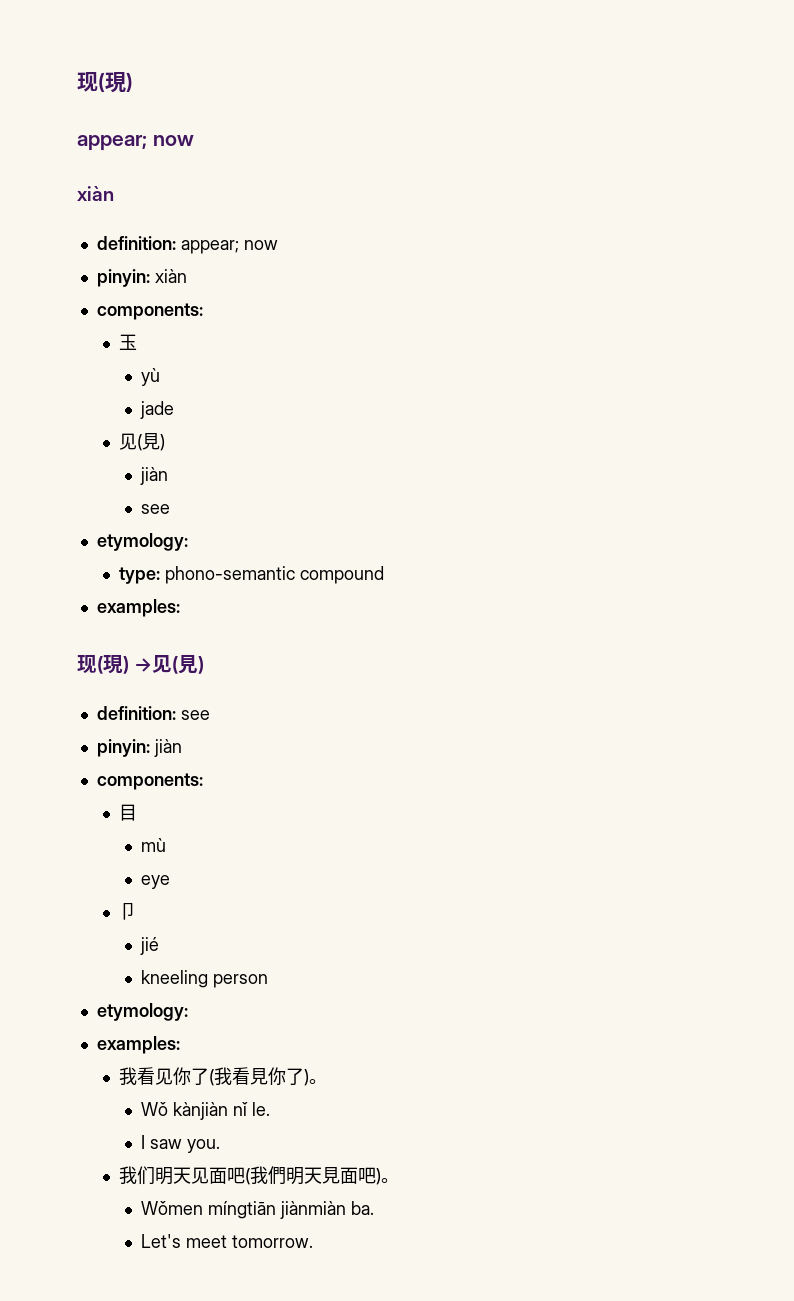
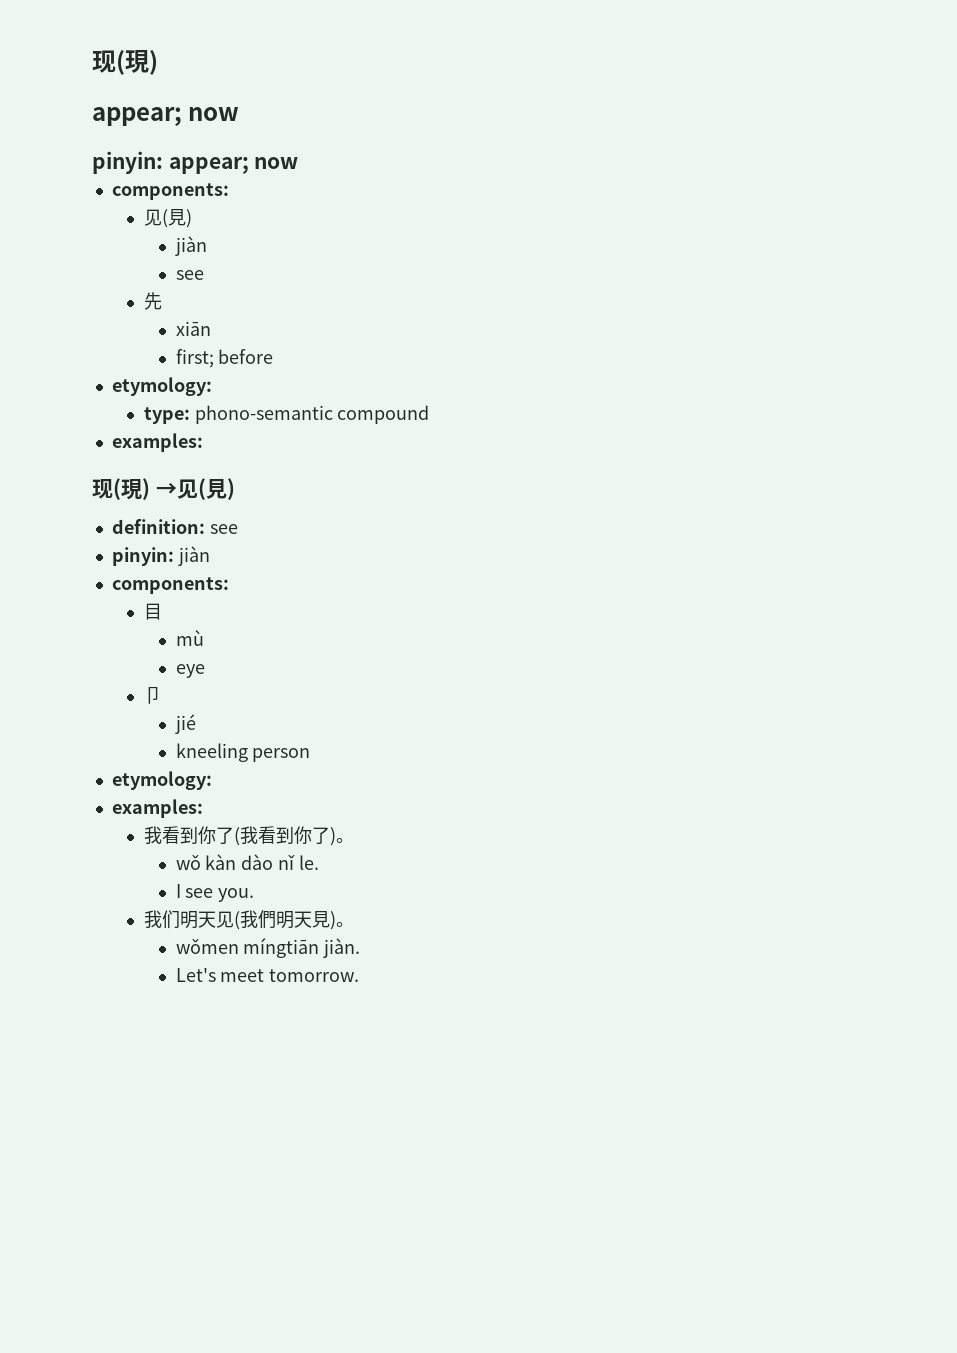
[77,186,114,201] [96,236,278,254] [96,269,187,287] [96,303,203,320] [118,334,137,350] [141,368,161,386] [140,401,175,419] xiàn // definition: appear; now // pinyin: xiàn // components: // 玉 // yù // jade -> [92,151,299,174] [111,183,229,200] pinyin: appear; now // components:
(171, 509) none -> [143,292,162,310] [175,321,211,336] [175,349,274,368] // 先 // xiān // first; before
[154,1068,173,1085] 见 -> [179,826,198,844] 到
[249,1068,268,1085] 見 -> [275,826,294,844] 到
[141,1102,229,1120] Wǒ kànjiàn -> [175,854,274,870] wǒ kàn dào
[150,1139,183,1149] saw -> [185,888,214,898] see
[208,1167,245,1184] 面吧 -> (234, 919) none
[339,1167,399,1185] [141,1201,375,1219] 面吧)。 // Wǒmen míngtiān jiànmiàn ba. -> [329,911,354,930] [175,938,361,958] )。 // wǒmen míngtiān jiàn.

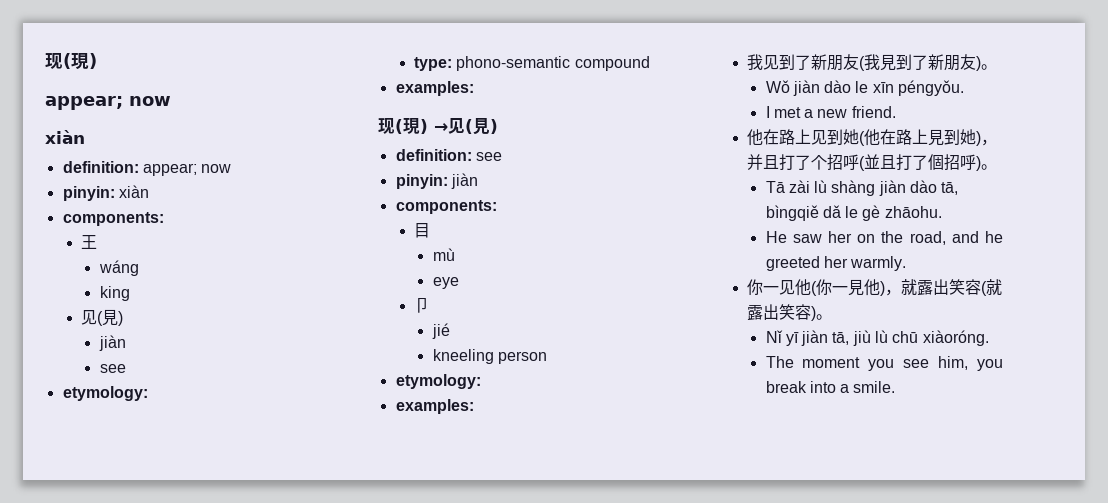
[92,151,299,174] [111,183,229,200] pinyin: appear; now // components: -> [45,130,85,144] [62,161,232,176] [62,185,149,201] [62,212,164,226] [81,235,98,249] [98,260,139,276] [99,286,130,301] xiàn // definition: appear; now // pinyin: xiàn // components: // 王 // wáng // king
[143,292,162,310] [175,321,211,336] [175,349,274,368] // 先 // xiān // first; before -> (126, 368) none
[161,826,354,846] [175,854,320,870] [175,884,255,902] [143,910,354,930] [175,938,361,958] [175,968,360,982] 看到你了(我看到你了)。 // wǒ kàn dào nǐ le. // I see you. // 我们明天见(我們明天見)。 // wǒmen míngtiān jiàn. // Let's meet tomorrow. -> [763,54,998,71] [765,80,965,96] [765,106,896,118] [747,129,998,146] [747,154,998,171] [765,180,959,196] [765,205,942,221] [765,231,1003,245] [765,256,907,271] [747,279,1003,296] [747,304,833,321] [765,330,989,346] [765,356,1003,371] [765,381,896,393] 见到了新朋友(我見到了新朋友)。 // Wǒ jiàn dào le xīn péngyǒu. // I met a new friend. // 他在路上见到她(他在路上見到她)，并且打了个招呼(並且打了個招呼)。 // Tā zài lù shàng jiàn dào tā, bìngqiě dǎ le gè zhāohu. // He saw her on the road, and he greeted her warmly. // 你一见他(你一見他)，就露出笑容(就露出笑容)。 // Nǐ yī jiàn tā, jiù lù chū xiàoróng. // The moment you see him, you break into a smile.

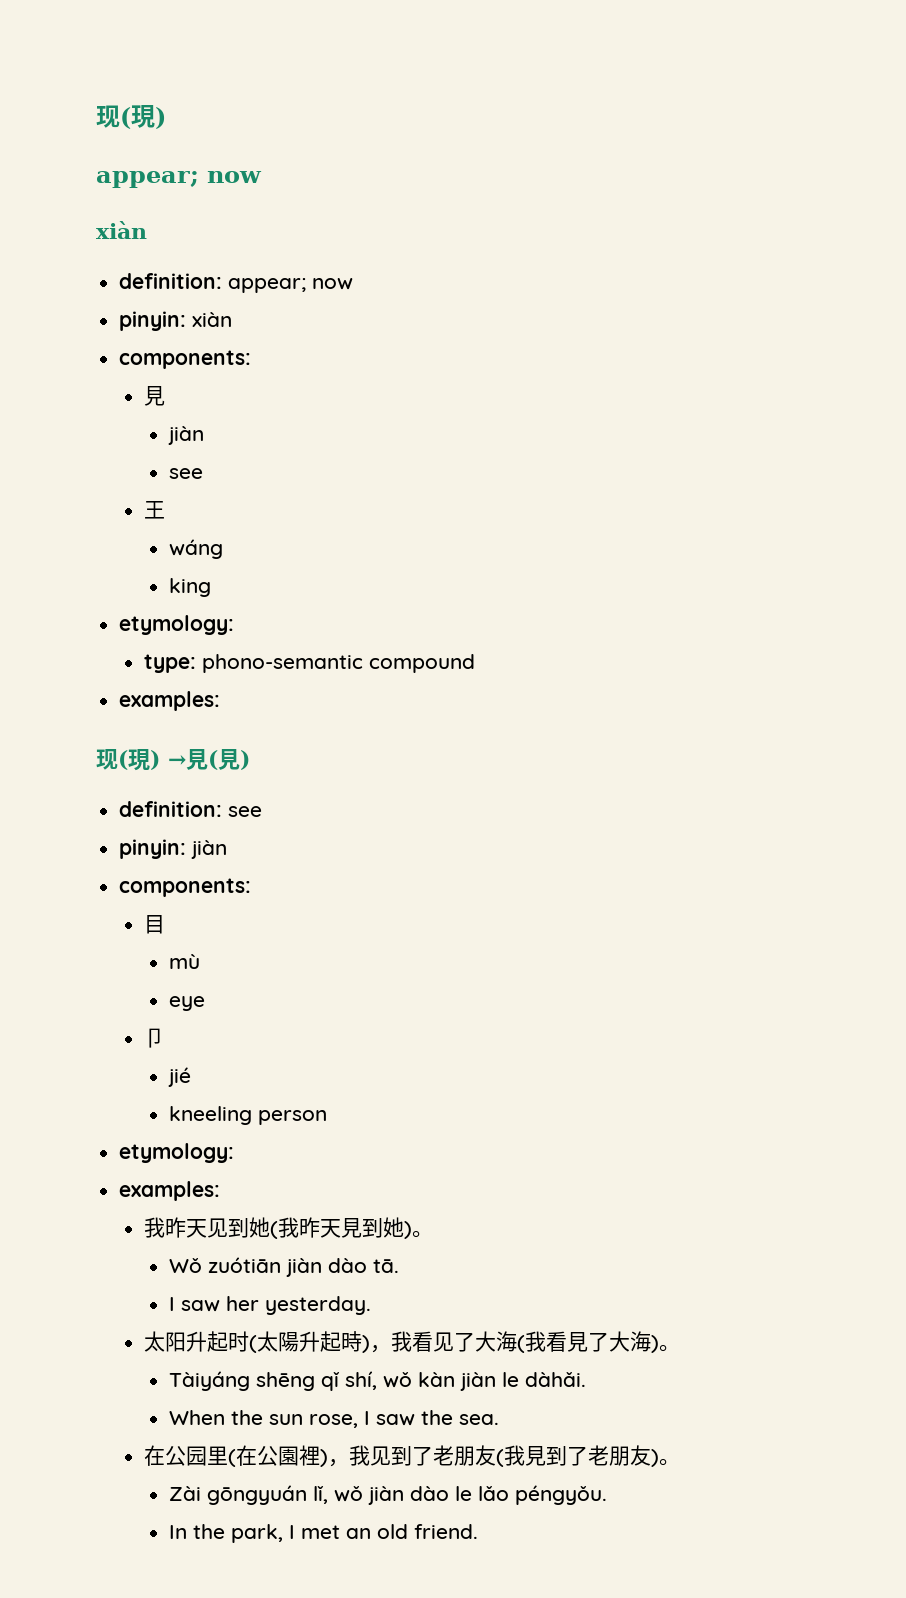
(164, 219) none -> [144,386,166,406] [168,426,205,445] [169,468,204,479] // 見 // jiàn // see
[81,309,124,326] [98,335,126,351] [99,364,126,373] // 见(見) // jiàn // see -> (212, 587) none
[448,118,465,134] 见 -> [186,749,208,770] 見
[763,54,828,70] 见到了新 -> [165,1217,434,1239] [169,1257,400,1277] [169,1296,372,1315] [144,1331,681,1353] [169,1371,587,1391] [169,1410,500,1428] [144,1445,455,1467] 昨天见到她(我昨天見到她)。 // Wǒ zuótiān jiàn dào tā. // I saw her yesterday. // 太阳升起时(太陽升起時)，我看见了大海(我看見了大海)。 // Tàiyáng shēng qǐ shí, wǒ kàn jiàn le dàhǎi. // When the sun rose, I saw the sea. // 在公园里(在公園裡)，我见到了老
[928,54,945,70] 新 -> [588,1445,610,1466] 老
[765,80,790,93] Wǒ -> [169,1485,364,1505] Zài gōngyuán lǐ, wǒ
[872,82,894,93] xīn -> [478,1486,510,1501] lǎo
[765,106,896,118] [747,129,998,146] [747,154,998,171] [765,180,959,196] [765,205,942,221] [765,231,1003,245] [765,256,907,271] [747,279,1003,296] [747,304,833,321] [765,330,989,346] [765,356,1003,371] [765,381,896,393] I met a new friend. // 他在路上见到她(他在路上見到她)，并且打了个招呼(並且打了個招呼)。 // Tā zài lù shàng jiàn dào tā, bìngqiě dǎ le gè zhāohu. // He saw her on the road, and he greeted her warmly. // 你一见他(你一見他)，就露出笑容(就露出笑容)。 // Nǐ yī jiàn tā, jiù lù chū xiàoróng. // The moment you see him, you break into a smile. -> [169,1524,479,1543] In the park, I met an old friend.

